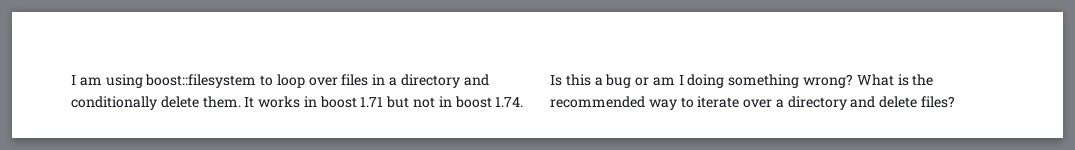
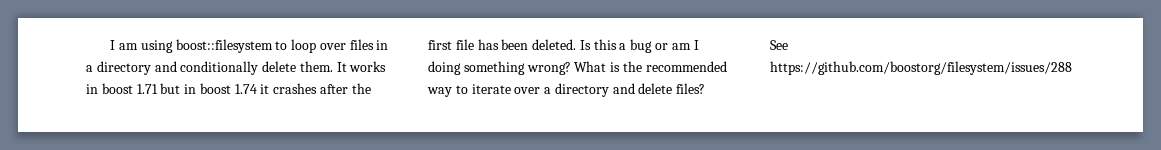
[413,96,524,108] not in boost 1.74. -> [184,83,371,94] [428,39,577,50] in boost 1.74 it crashes after the first file has been deleted.
(956, 102) none -> [770,40,788,50] [770,61,1072,75] // See https://github.com/boostorg/filesystem/issues/288

